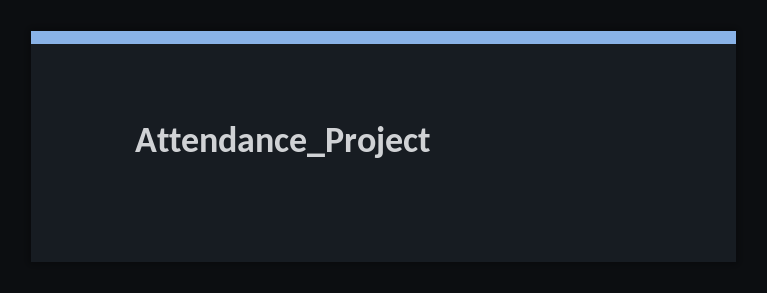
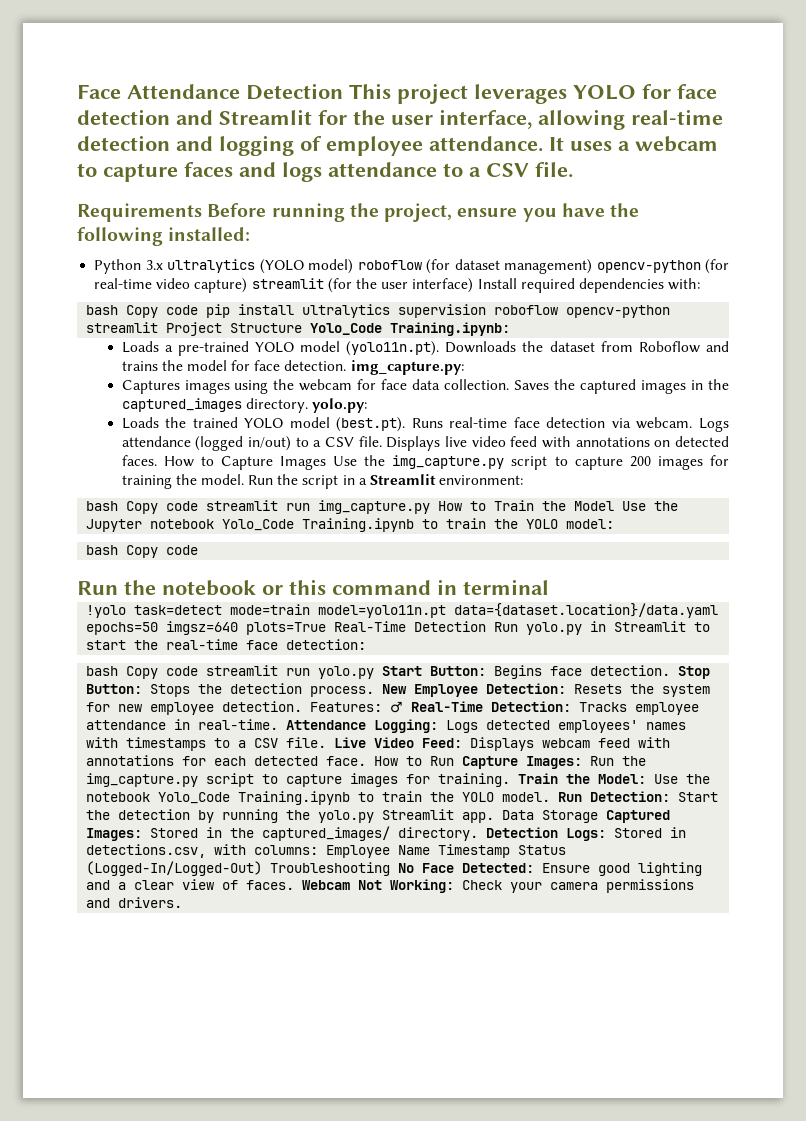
[135,126,430,158] Attendance_Project -> [77,83,717,104] [77,109,723,130] [77,135,718,156] [77,161,573,182] [77,203,640,222] [77,227,251,246] [94,259,729,274] [94,278,701,293] [86,304,671,318] [86,322,511,336] [121,341,729,356] [121,360,464,375] [121,379,730,394] [121,398,367,413] [121,417,729,432] [121,436,729,451] [121,455,730,470] [121,474,524,489] [86,500,679,514] [86,518,615,532] [86,545,199,558] [77,579,549,596] [86,603,719,618] [86,621,711,635] [86,639,367,650] [86,665,711,679] [86,683,711,697] [86,701,700,715] [86,719,687,733] [86,737,671,751] [86,755,647,769] [86,773,711,787] [86,791,719,805] [86,809,671,823] [86,826,687,841] [86,844,567,858] [86,861,703,876] [86,879,695,893] [86,897,183,908] Face Attendance Detection This project leverages YOLO for face detection and Streamlit for the user interface, allowing real-time detection and logging of employee attendance. It uses a webcam to capture faces and logs attendance to a CSV file. // Requirements Before running the project, ensure you have the following installed: // Python 3.x ultralytics (YOLO model) roboflow (for dataset management) opencv-python (for real-time video capture) streamlit (for the user interface) Install required dependencies with: // bash Copy code pip install ultralytics supervision roboflow opencv-python streamlit Project Structure Yolo_Code Training.ipynb: // Loads a pre-trained YOLO model (yolo11n.pt). Downloads the dataset from Roboflow and trains the model for face detection. img_capture.py: // Captures images using the webcam for face data collection. Saves the captured images in the captured_images directory. yolo.py: // Loads the trained YOLO model (best.pt). Runs real-time face detection via webcam. Logs attendance (logged in/out) to a CSV file. Displays live video feed with annotations on detected faces. How to Capture Images Use the img_capture.py script to capture 200 images for training the model. Run the script in a Streamlit environment: // bash Copy code streamlit run img_capture.py How to Train the Model Use the Jupyter notebook Yolo_Code Training.ipynb to train the YOLO model: // bash Copy code // Run the notebook or this command in terminal // !yolo task=detect mode=train model=yolo11n.pt data={dataset.location}/data.yaml epochs=50 imgsz=640 plots=True Real-Time Detection Run yolo.py in Streamlit to start the real-time face detection: // bash Copy code streamlit run yolo.py Start Button: Begins face detection. Stop Button: Stops the detection process. New Employee Detection: Resets the system for new employee detection. Features: ♂ Real-Time Detection: Tracks employee attendance in real-time. Attendance Logging: Logs detected employees' names with timestamps to a CSV file. Live Video Feed: Displays webcam feed with annotations for each detected face. How to Run Capture Images: Run the img_capture.py script to capture images for training. Train the Model: Use the notebook Yolo_Code Training.ipynb to train the YOLO model. Run Detection: Start the detection by running the yolo.py Streamlit app. Data Storage Captured Images: Stored in the captured_images/ directory. Detection Logs: Stored in detections.csv, with columns: Employee Name Timestamp Status (Logged-In/Logged-Out) Troubleshooting No Face Detected: Ensure good lighting and a clear view of faces. Webcam Not Working: Check your camera permissions and drivers.

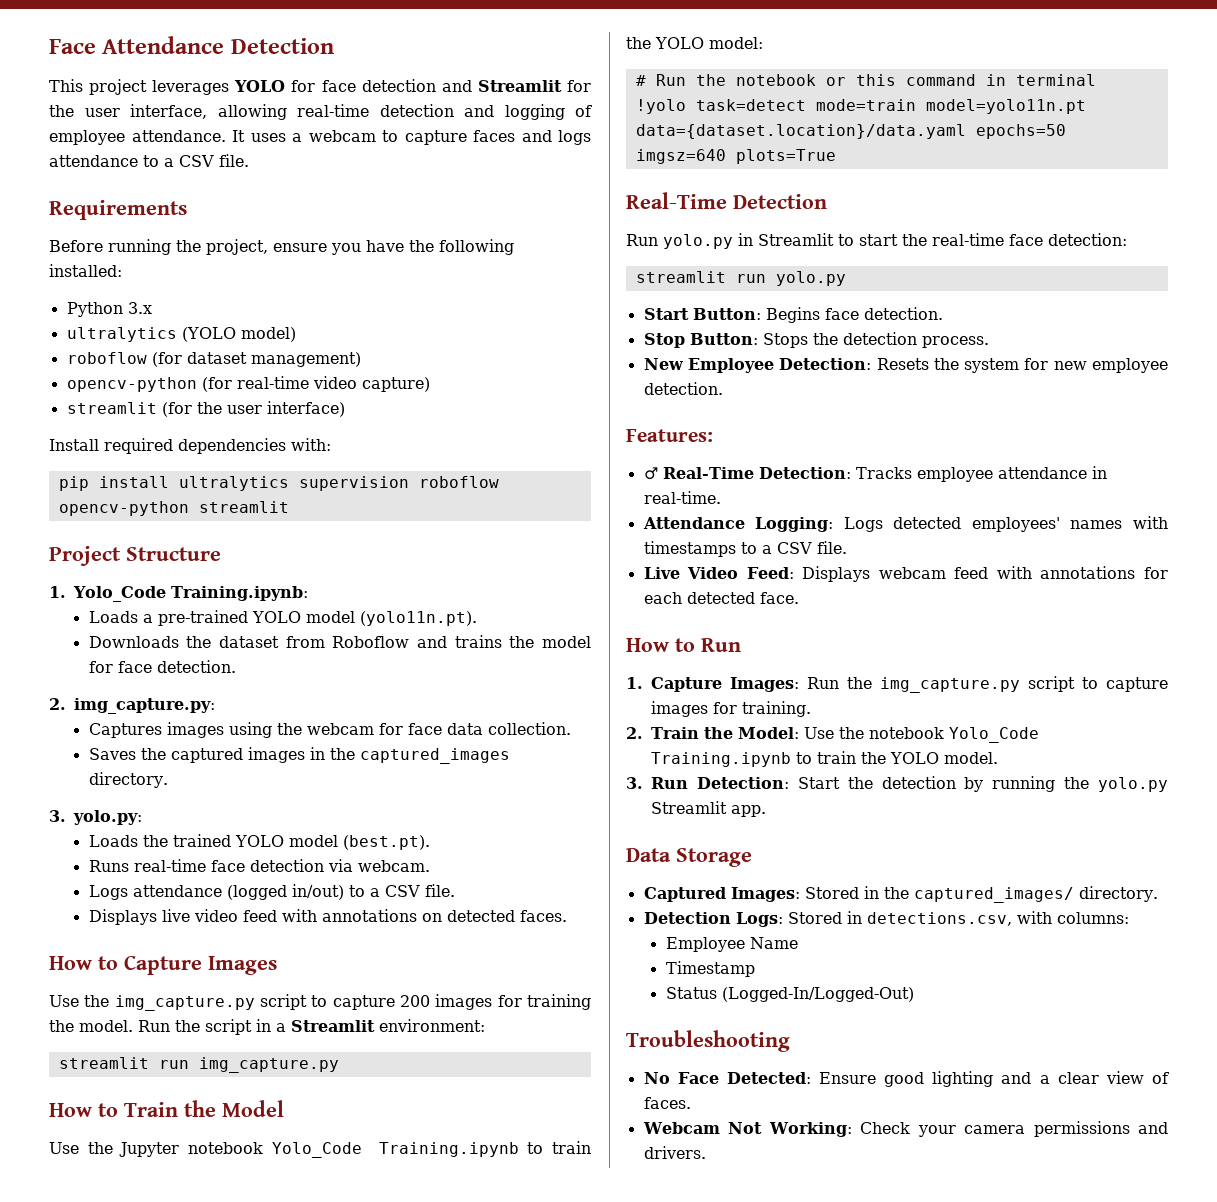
(343, 91) none -> (334, 46) //
(202, 212) none -> (187, 210) //
(163, 265) none -> (152, 308) //
(354, 266) none -> (296, 334) //
(593, 266) none -> (361, 359) //
(248, 285) none -> (430, 384) //
(474, 285) none -> (345, 409) //
[86,305,199,318] bash Copy code -> (331, 444) none
(159, 327) none -> (289, 507) //
(303, 328) none -> [49,586,66,598] // 1.
(440, 348) none -> (477, 618) //
(347, 365) none -> [49,698,66,710] // 2.
(510, 384) none -> (571, 728) //
(308, 405) none -> [49,810,66,822] // 3.
(406, 424) none -> (430, 842) //
(693, 423) none -> (430, 866) //
(382, 441) none -> (455, 890) //
(157, 460) none -> (567, 916) //
(326, 463) none -> (277, 965) //
[86,501,199,514] bash Copy code -> (485, 1025) none
(431, 507) none -> (339, 1065) //
(615, 506) none -> (284, 1108) //
[86,545,199,558] bash Copy code // -> [635,75,646,86] #
(327, 628) none -> (836, 156) //
(487, 626) none -> (827, 201) //
[86,666,199,679] bash Copy code -> (1127, 239) none
(375, 672) none -> (846, 278) //
(671, 670) none -> (943, 313) //
(375, 691) none -> (989, 342) //
(303, 706) none -> (723, 388) //
(383, 707) none -> (713, 435) //
(279, 724) none -> (721, 497) //
(327, 742) none -> (847, 547) //
(367, 761) none -> (799, 598) //
(455, 761) none -> [626,677,643,689] // 1.
(511, 780) none -> [626,727,643,739] // 2.
(551, 797) none -> [626,777,643,789] // 3.
(495, 817) none -> (766, 811) //
(599, 816) none -> (752, 857) //
(479, 834) none -> (1158, 894) //
(319, 850) none -> (1129, 918) //
(431, 850) none -> (798, 943) //
(511, 851) none -> (755, 969) //
(263, 868) none -> (914, 994) //
(391, 869) none -> (790, 1041) //
(295, 885) none -> (691, 1103) //

